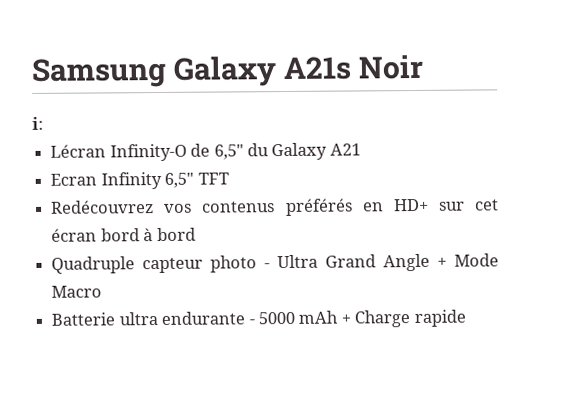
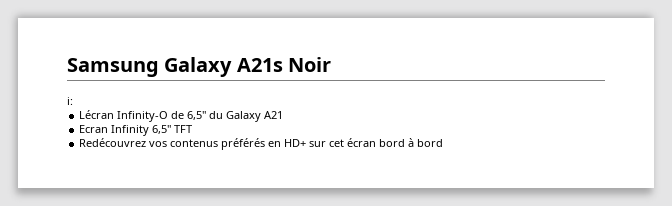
[51,253,499,274] [51,285,103,298] [51,309,466,328] // Quadruple capteur photo - Ultra Grand Angle + Mode Macro // Batterie ultra endurante - 5000 mAh + Charge rapide -> (444, 143) none

